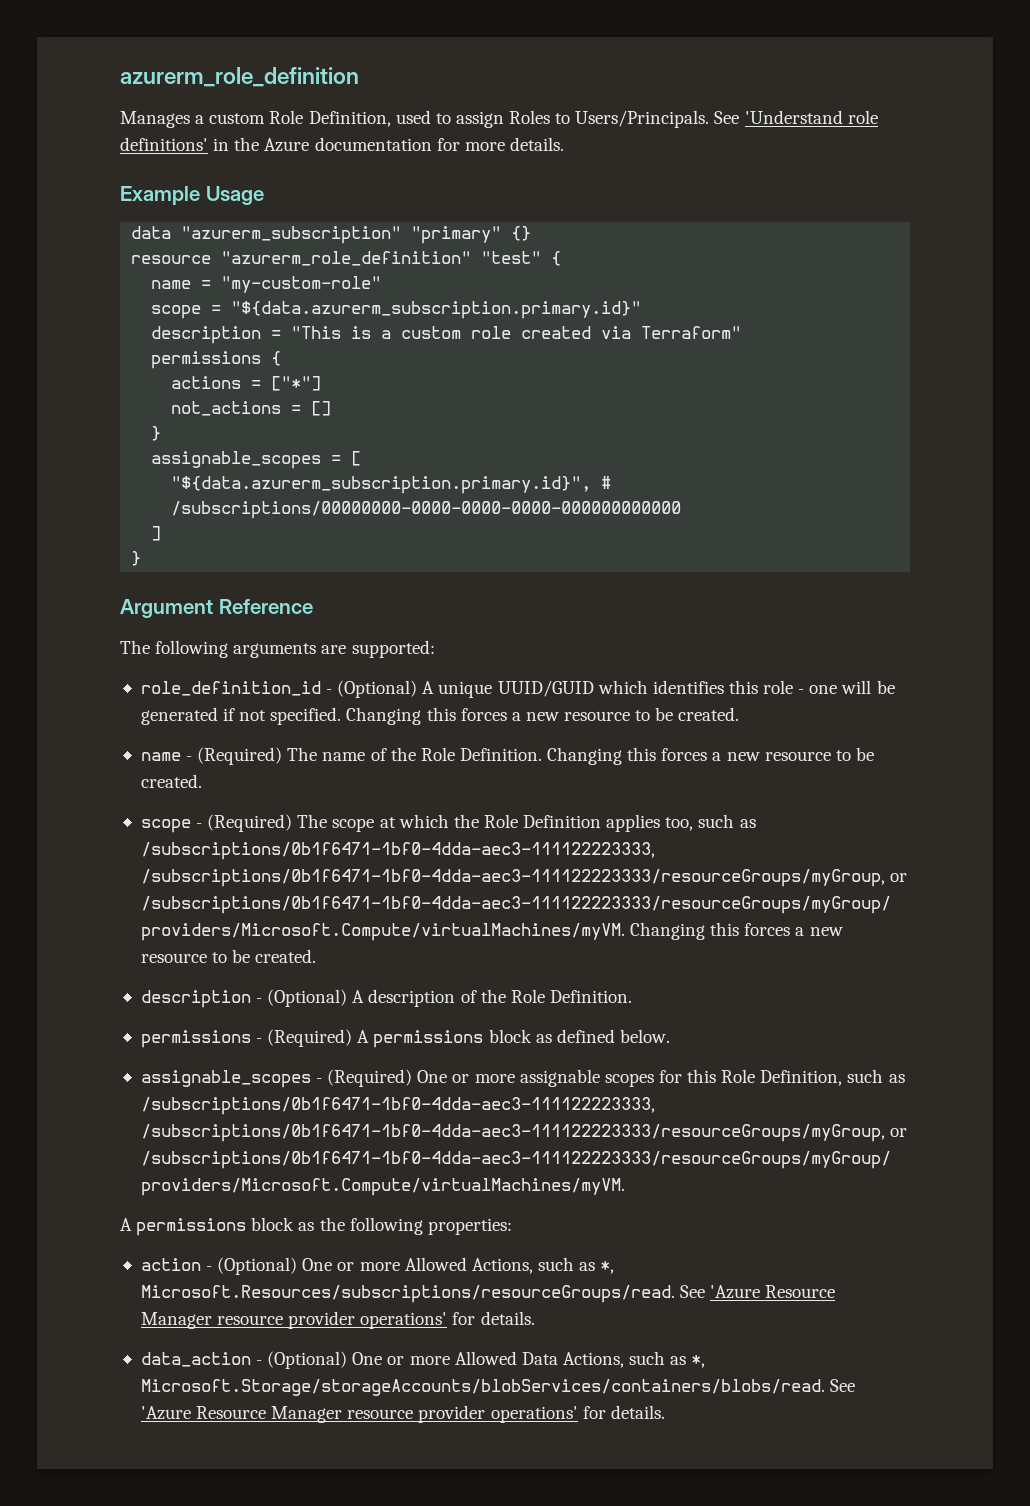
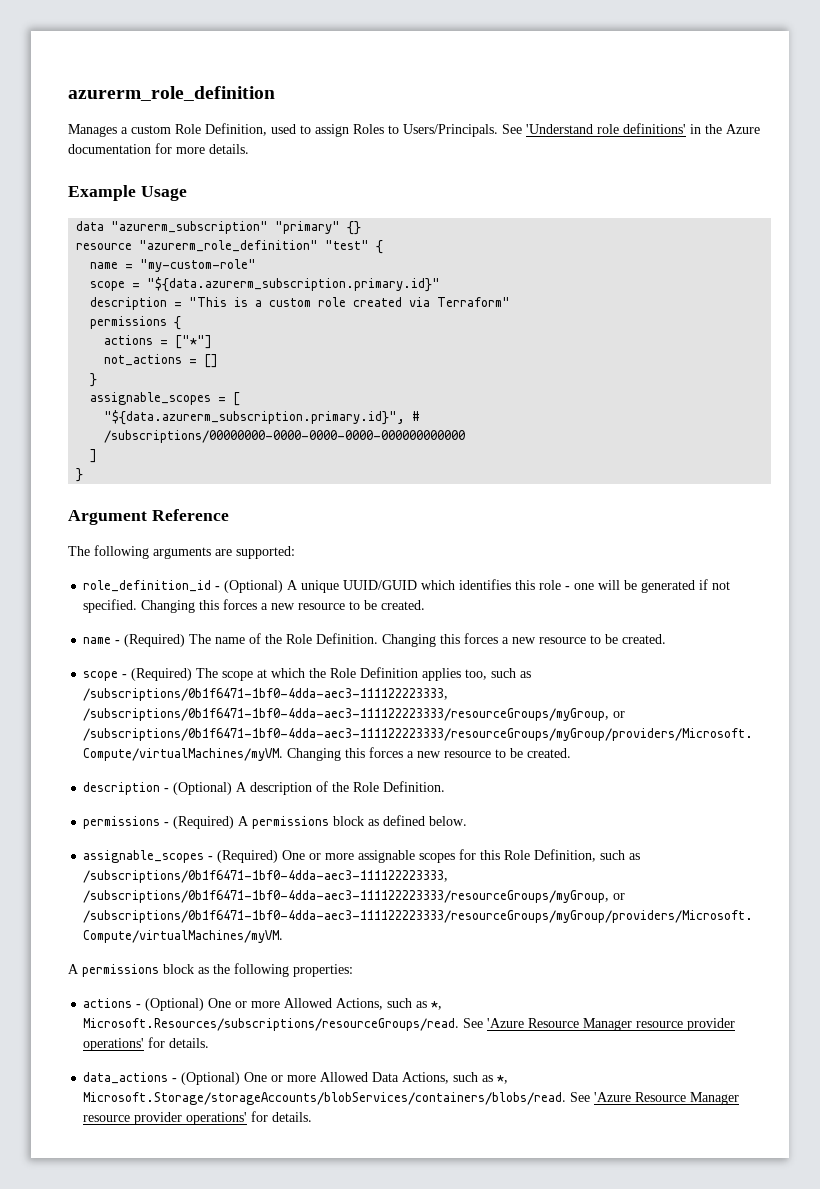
[140,1258,201,1271] action -> [83,998,133,1008] actions
[140,1352,251,1367] data_action -> [83,1072,169,1084] data_actions

